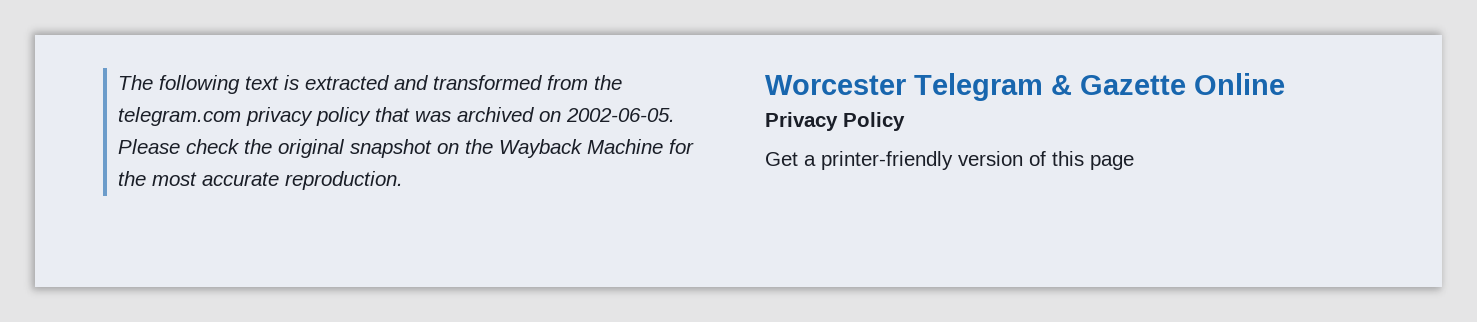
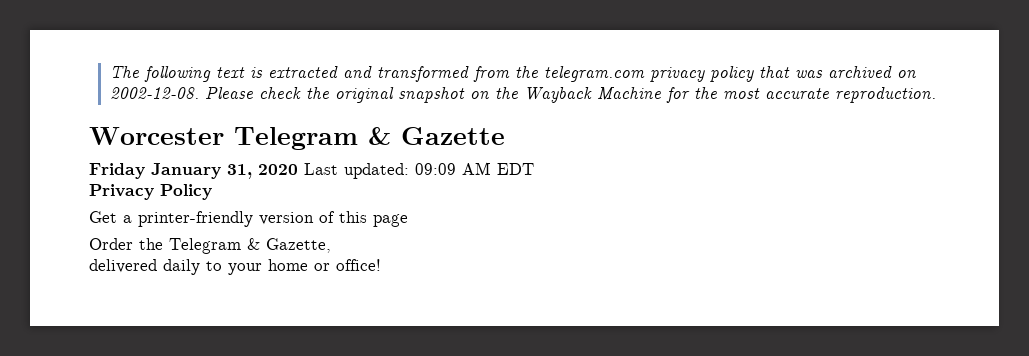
[565,108,675,122] 2002-06-05. -> [109,87,199,99] 2002-12-08.
[1194,73,1285,95] Online -> [89,162,534,179] // Friday January 31, 2020 Last updated: 09:09 AM EDT
(1134, 162) none -> [89,238,331,254] [89,259,381,275] // Order the Telegram & Gazette, // delivered daily to your home or office!

